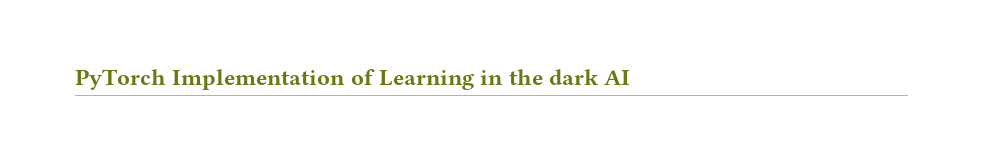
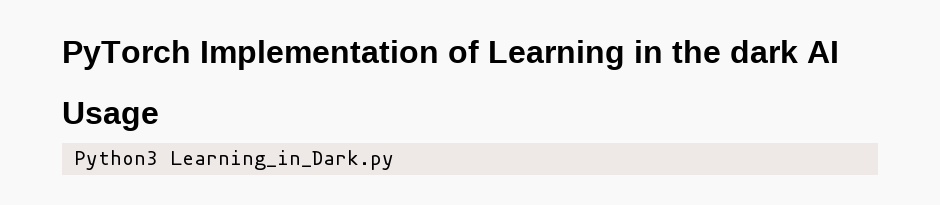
(631, 77) none -> [62,102,159,131] [74,150,395,170] // Usage // Python3 Learning_in_Dark.py

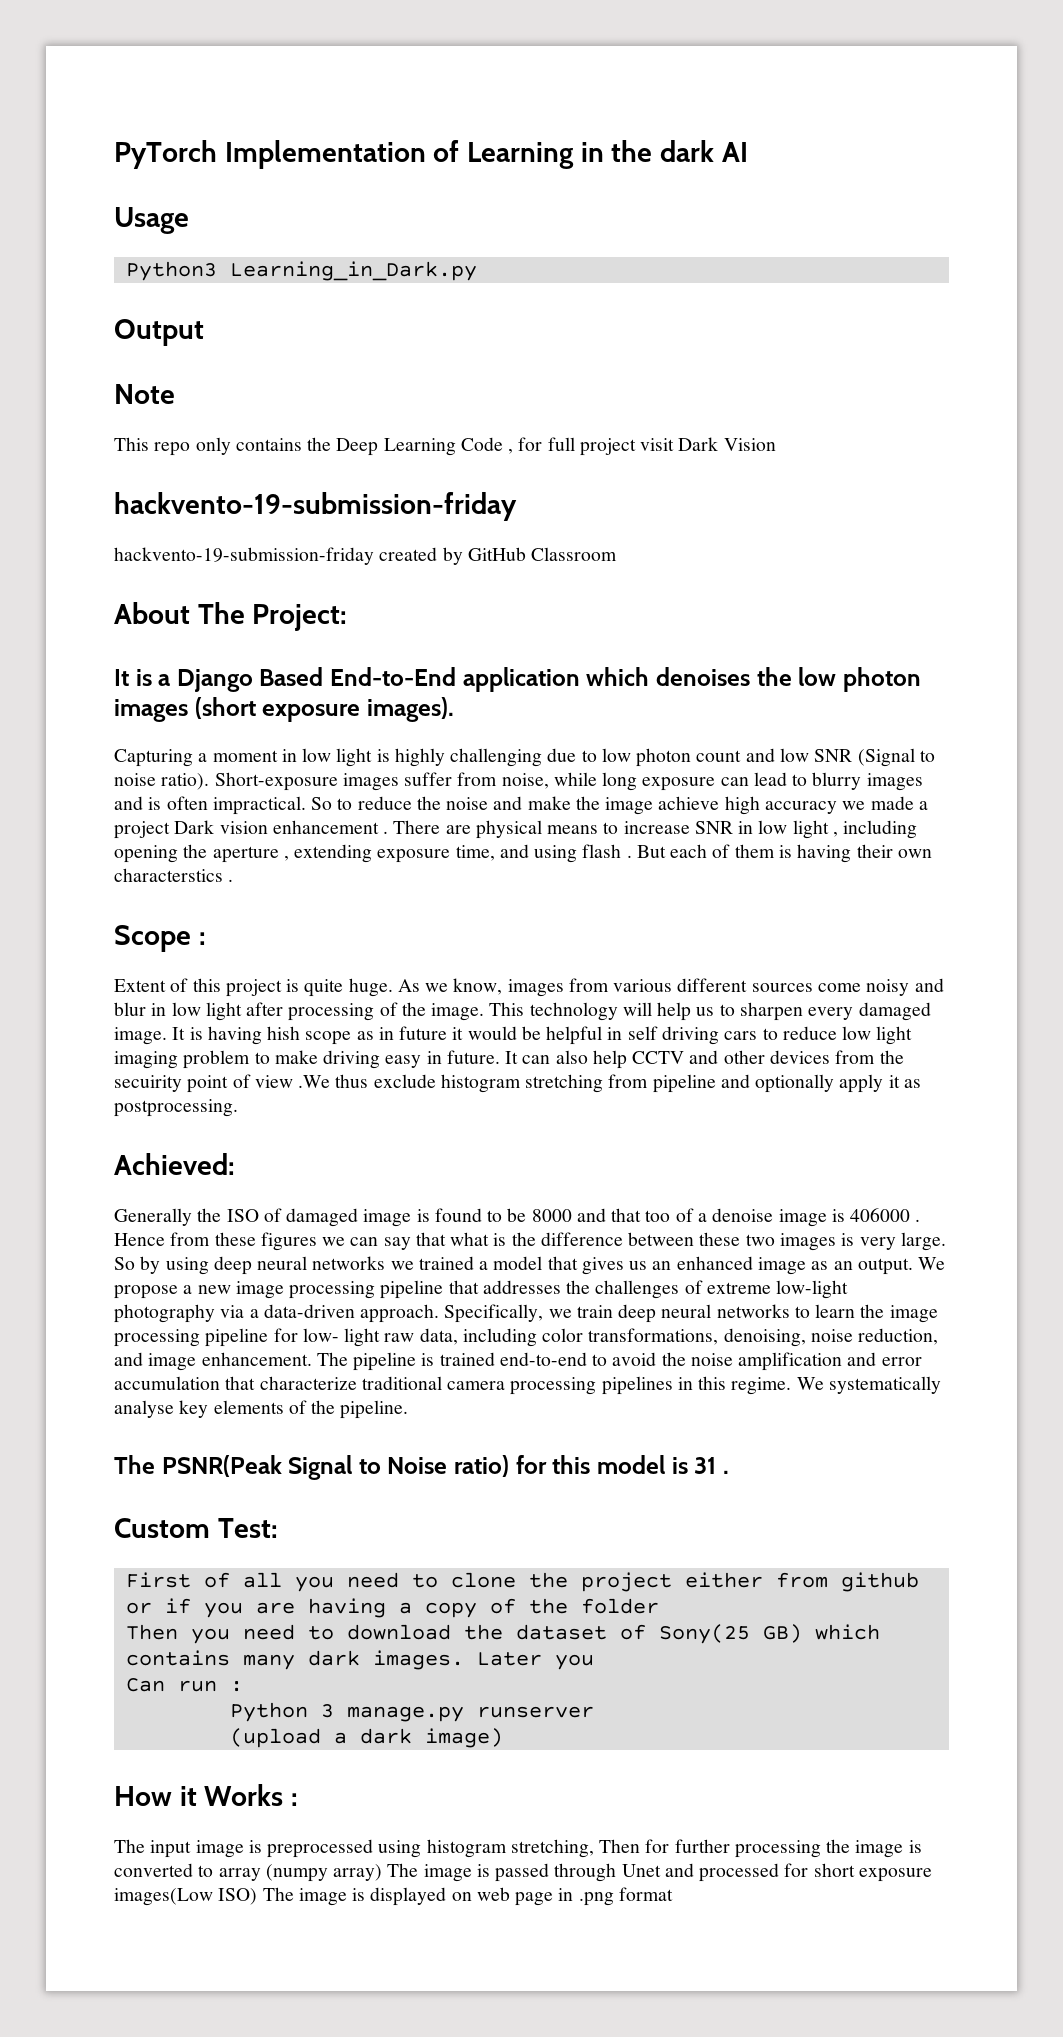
(395, 160) none -> [114,319,204,346] [114,384,175,404] [114,437,776,456] [114,492,517,521] [114,547,618,565] [114,602,348,631] [114,667,921,692] [114,697,454,722] [114,748,935,767] [114,772,923,791] [114,796,928,815] [114,820,918,839] [114,844,932,863] [114,868,234,882] [114,925,206,952] [114,978,944,997] [114,1002,931,1021] [114,1026,913,1045] [114,1050,904,1069] [114,1074,921,1093] [114,1099,238,1117] [114,1153,235,1175] [114,1208,921,1227] [114,1232,946,1251] [114,1256,946,1275] [114,1280,849,1299] [114,1304,938,1323] [114,1328,939,1347] [114,1352,922,1371] [114,1376,941,1395] [114,1400,409,1419] [114,1455,729,1480] [114,1518,278,1538] [125,1572,919,1592] [125,1598,659,1618] [125,1624,880,1644] [125,1650,594,1670] [125,1678,243,1692] [229,1702,594,1722] [229,1728,503,1748] [114,1784,299,1806] [114,1839,922,1858] [114,1863,932,1882] [114,1887,673,1906] // Output // Note // This repo only contains the Deep Learning Code , for full project visit Dark Vision // hackvento-19-submission-friday // hackvento-19-submission-friday created by GitHub Classroom // About The Project: // It is a Django Based End-to-End application which denoises the low photon images (short exposure images). // Capturing a moment in low light is highly challenging due to low photon count and low SNR (Signal to noise ratio). Short-exposure images suffer from noise, while long exposure can lead to blurry images and is often impractical. So to reduce the noise and make the image achieve high accuracy we made a project Dark vision enhancement . There are physical means to increase SNR in low light , including opening the aperture , extending exposure time, and using flash . But each of them is having their own characterstics . // Scope : // Extent of this project is quite huge. As we know, images from various different sources come noisy and blur in low light after processing of the image. This technology will help us to sharpen every damaged image. It is having hish scope as in future it would be helpful in self driving cars to reduce low light imaging problem to make driving easy in future. It can also help CCTV and other devices from the secuirity point of view .We thus exclude histogram stretching from pipeline and optionally apply it as postprocessing. // Achieved: // Generally the ISO of damaged image is found to be 8000 and that too of a denoise image is 406000 . Hence from these figures we can say that what is the difference between these two images is very large. So by using deep neural networks we trained a model that gives us an enhanced image as an output. We propose a new image processing pipeline that addresses the challenges of extreme low-light photography via a data-driven approach. Specifically, we train deep neural networks to learn the image processing pipeline for low- light raw data, including color transformations, denoising, noise reduction, and image enhancement. The pipeline is trained end-to-end to avoid the noise amplification and error accumulation that characterize traditional camera processing pipelines in this regime. We systematically analyse key elements of the pipeline. // The PSNR(Peak Signal to Noise ratio) for this model is 31 . // Custom Test: // First of all you need to clone the project either from github or if you are having a copy of the folder // Then you need to download the dataset of Sony(25 GB) which contains many dark images. Later you // Can run : // Python 3 manage.py runserver // (upload a dark image) // How it Works : // The input image is preprocessed using histogram stretching, Then for further processing the image is converted to array (numpy array) The image is passed through Unet and processed for short exposure images(Low ISO) The image is displayed on web page in .png format

